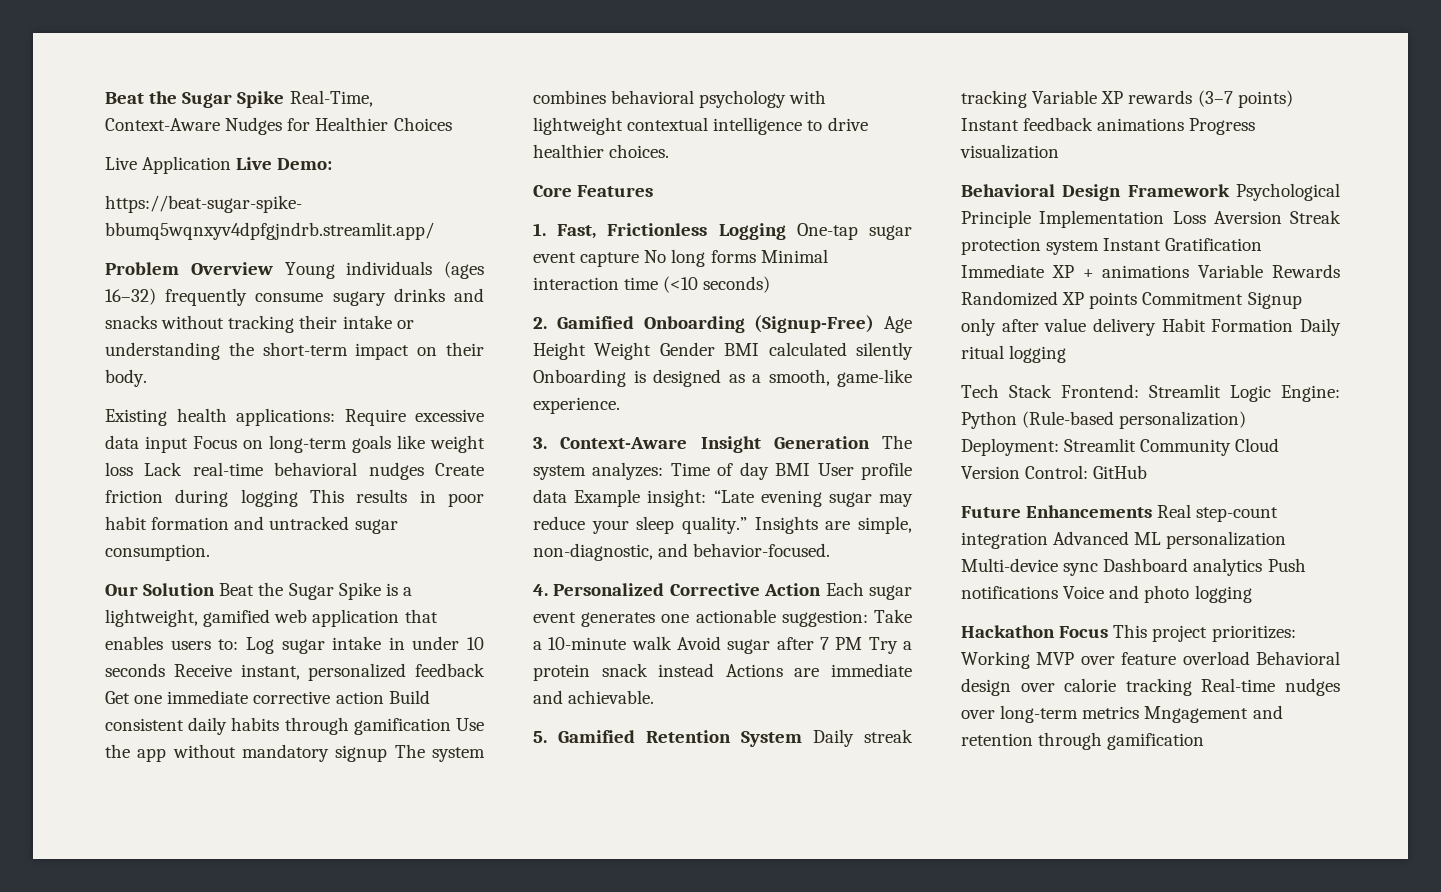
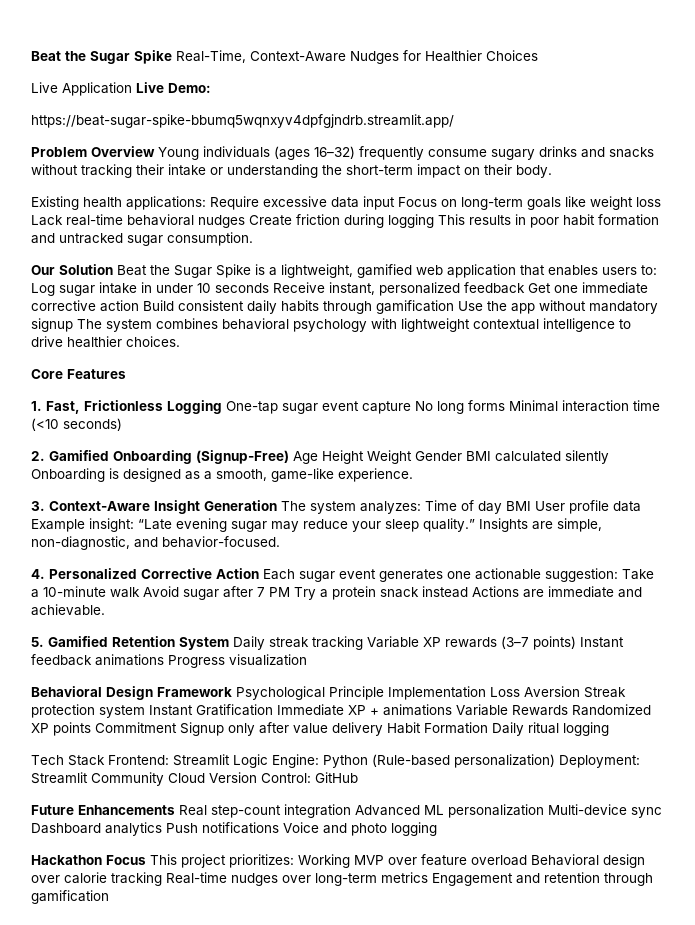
[1144,706,1249,723] Mngagement -> [432,873,513,886] Engagement

